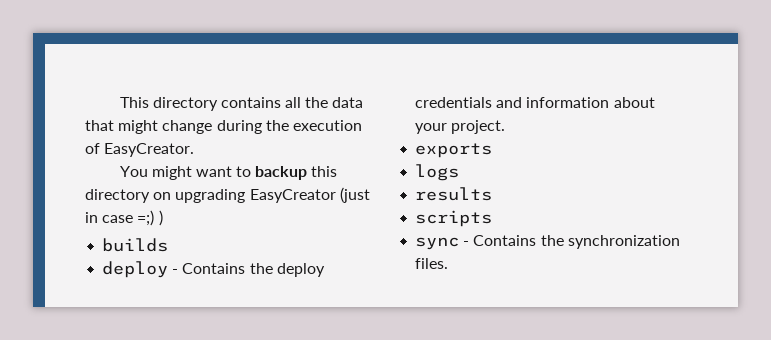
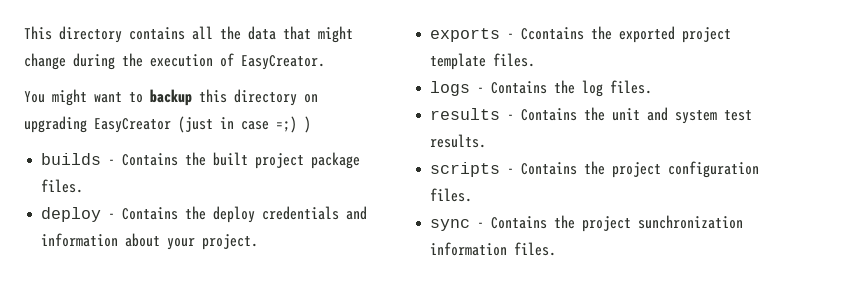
(169, 245) none -> [108,152,361,169] [41,179,84,193] - Contains the built project package files.
[415,164,460,181] [415,187,493,201] [415,210,493,227] // logs // results // scripts -> [507,26,732,43] [430,53,536,70] [430,80,653,97] [430,107,753,124] [430,134,487,148] [430,161,760,178] [430,188,473,202] - Ccontains the exported project template files. // logs - Contains the log files. // results - Contains the unit and system test results. // scripts - Contains the project configuration files.
[567,235,680,249] synchronization -> [582,215,744,232] [430,242,508,256] project sunchronization information

